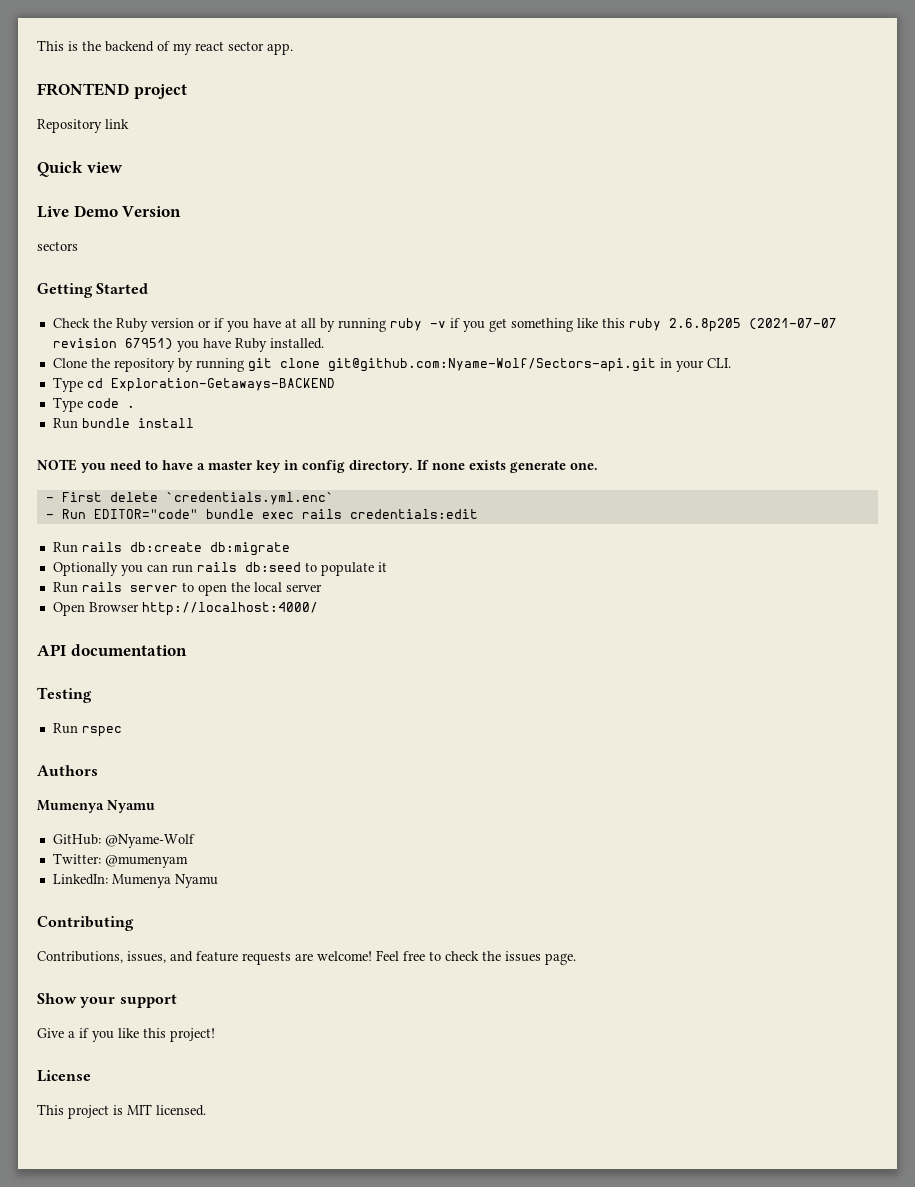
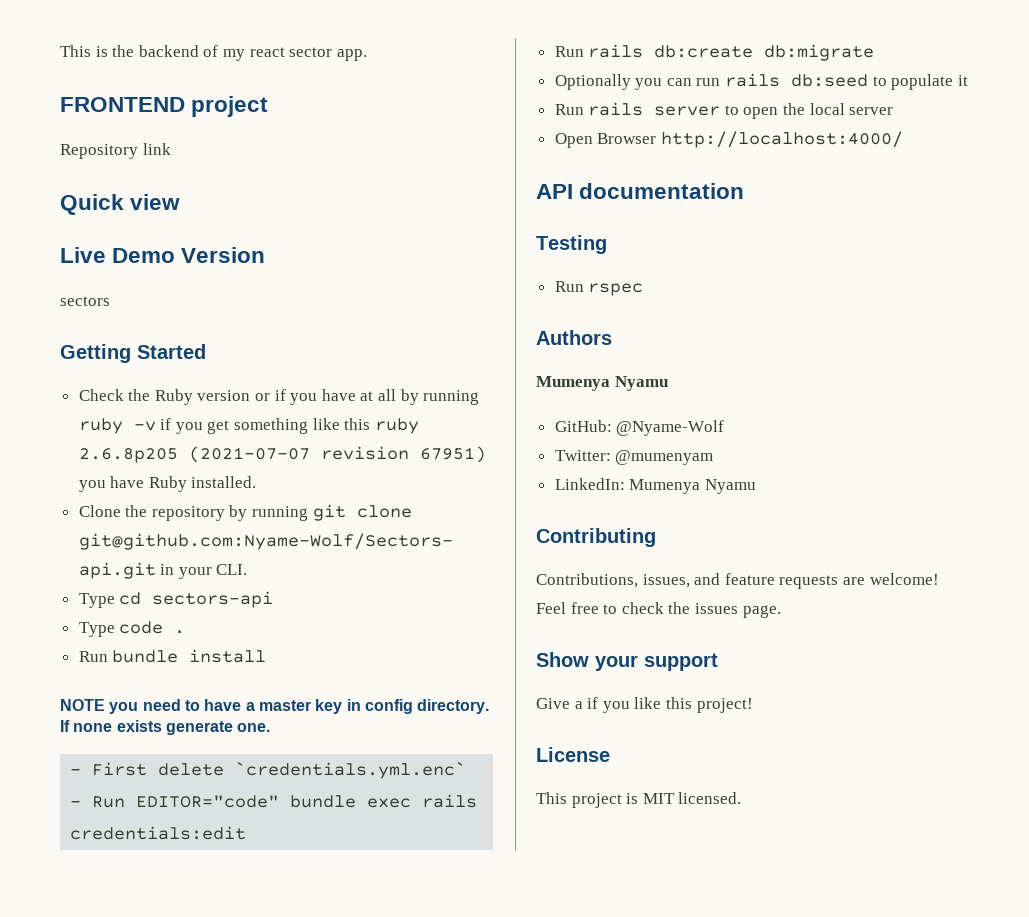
[110,378,335,392] Exploration-Getaways-BACKEND -> [152,591,274,608] sectors-api

